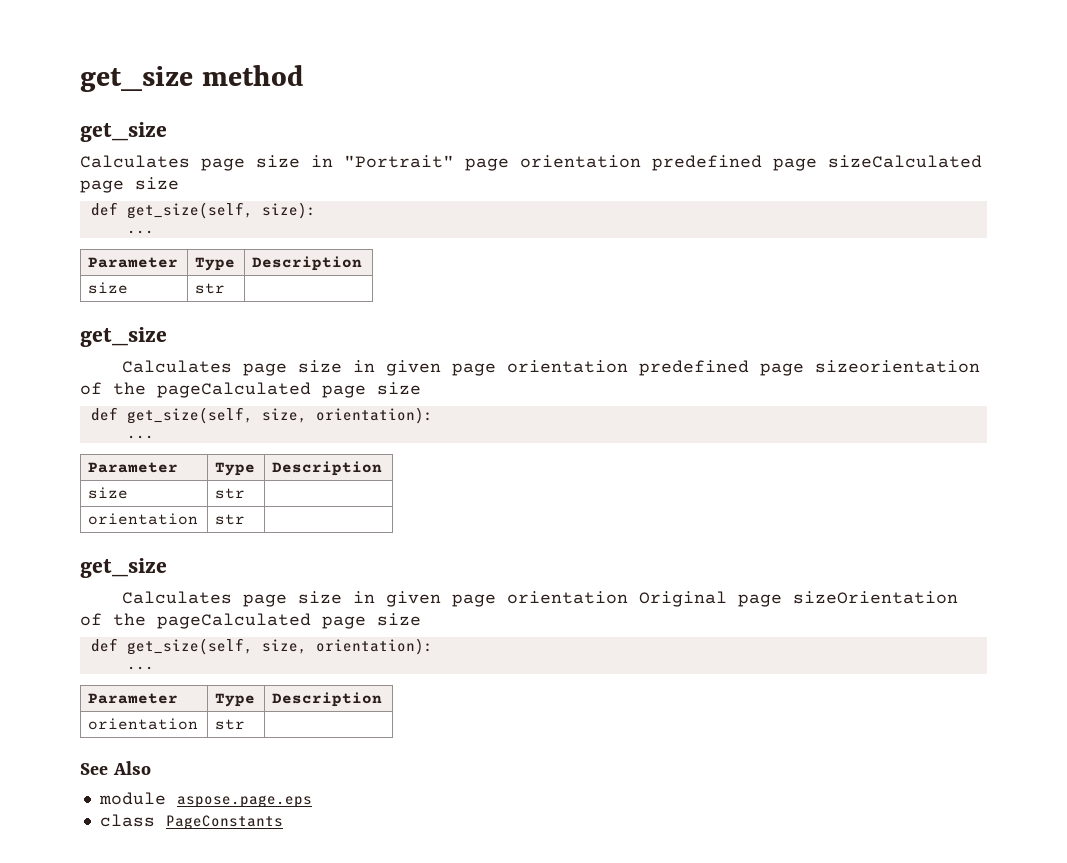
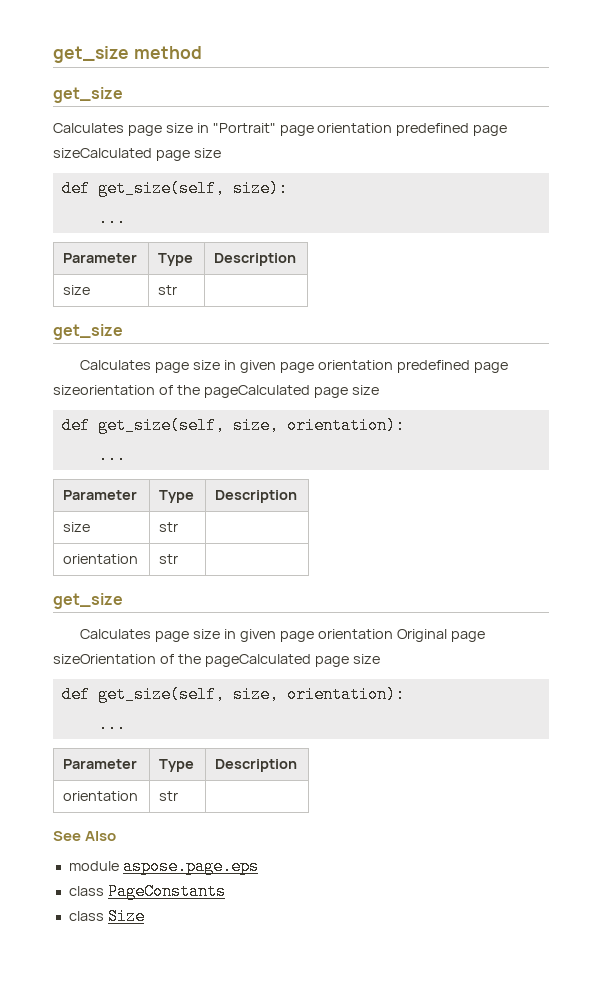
(283, 822) none -> [68,908,145,925] // class Size

